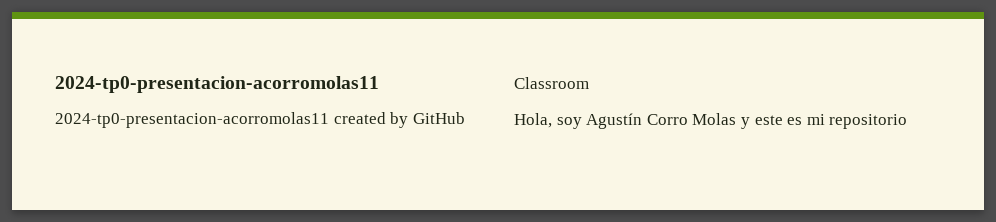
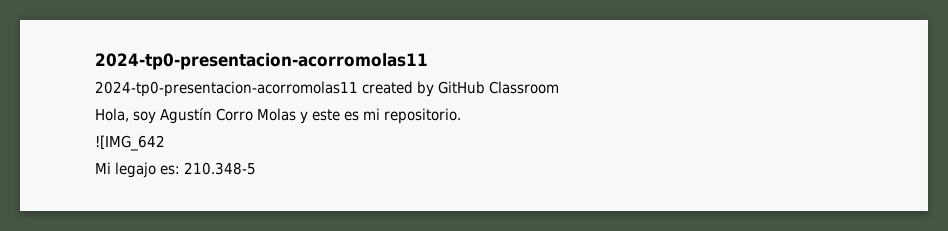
[829,114,908,129] repositorio -> [384,108,461,124] [95,135,165,151] [95,162,256,178] repositorio. // ![IMG_642 // Mi legajo es: 210.348-5

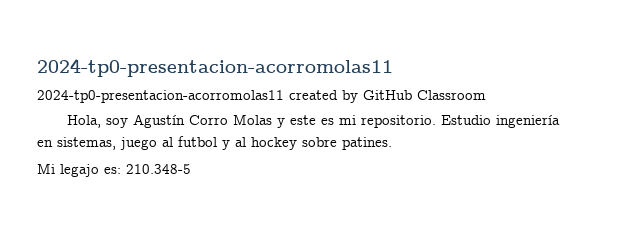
[95,135,165,151] // ![IMG_642 -> [441,115,561,128] [37,136,392,150] Estudio ingeniería en sistemas, juego al futbol y al hockey sobre patines.

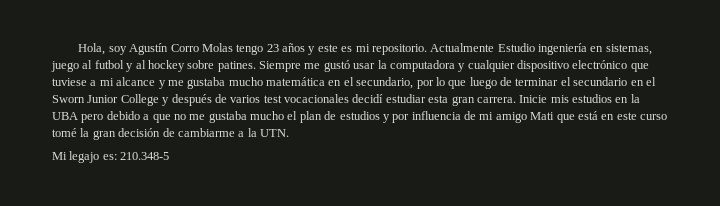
[37,58,393,77] [37,90,486,103] 2024-tp0-presentacion-acorromolas11 // 2024-tp0-presentacion-acorromolas11 created by GitHub Classroom // -> (78, 49) none
(273, 119) none -> [236,43,306,55] tengo 23 años
(437, 121) none -> [430,43,495,52] Actualmente
(392, 143) none -> [259,60,649,72] [52,77,656,89] [52,94,640,106] [52,111,667,123] [52,128,289,140] Siempre me gustó usar la computadora y cualquier dispositivo electrónico que tuviese a mi alcance y me gustaba mucho matemática en el secundario, por lo que luego de terminar el secundario en el Sworn Junior College y después de varios test vocacionales decidí estudiar esta gran carrera. Inicie mis estudios en la UBA pero debido a que no me gustaba mucho el plan de estudios y por influencia de mi amigo Mati que está en este curso tomé la gran decisión de cambiarme a la UTN.

